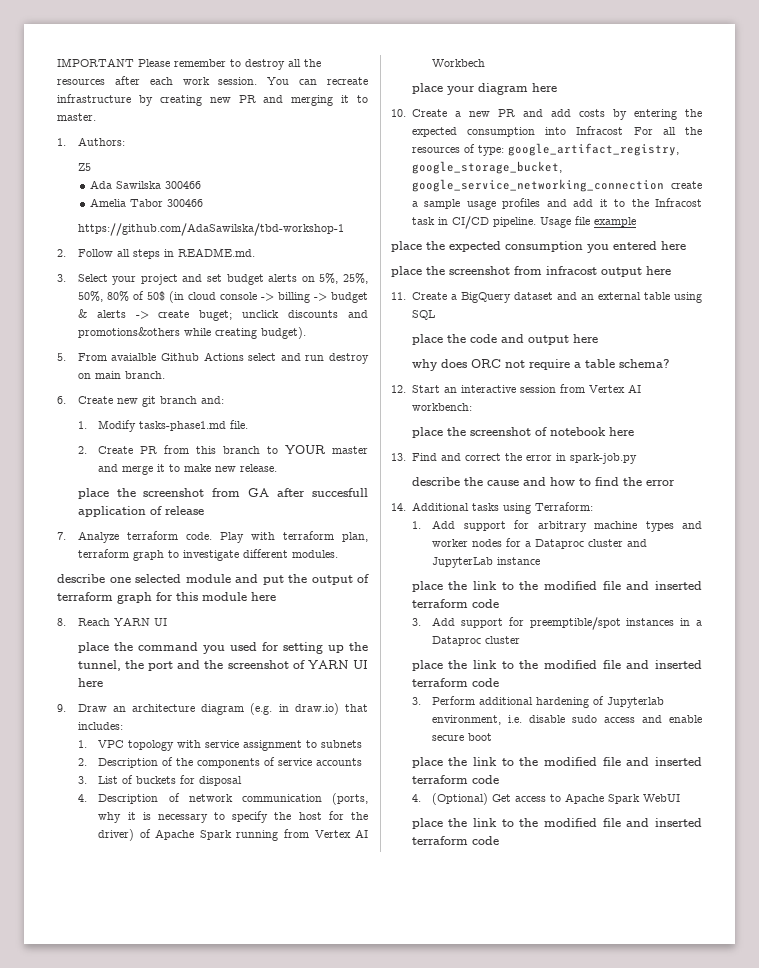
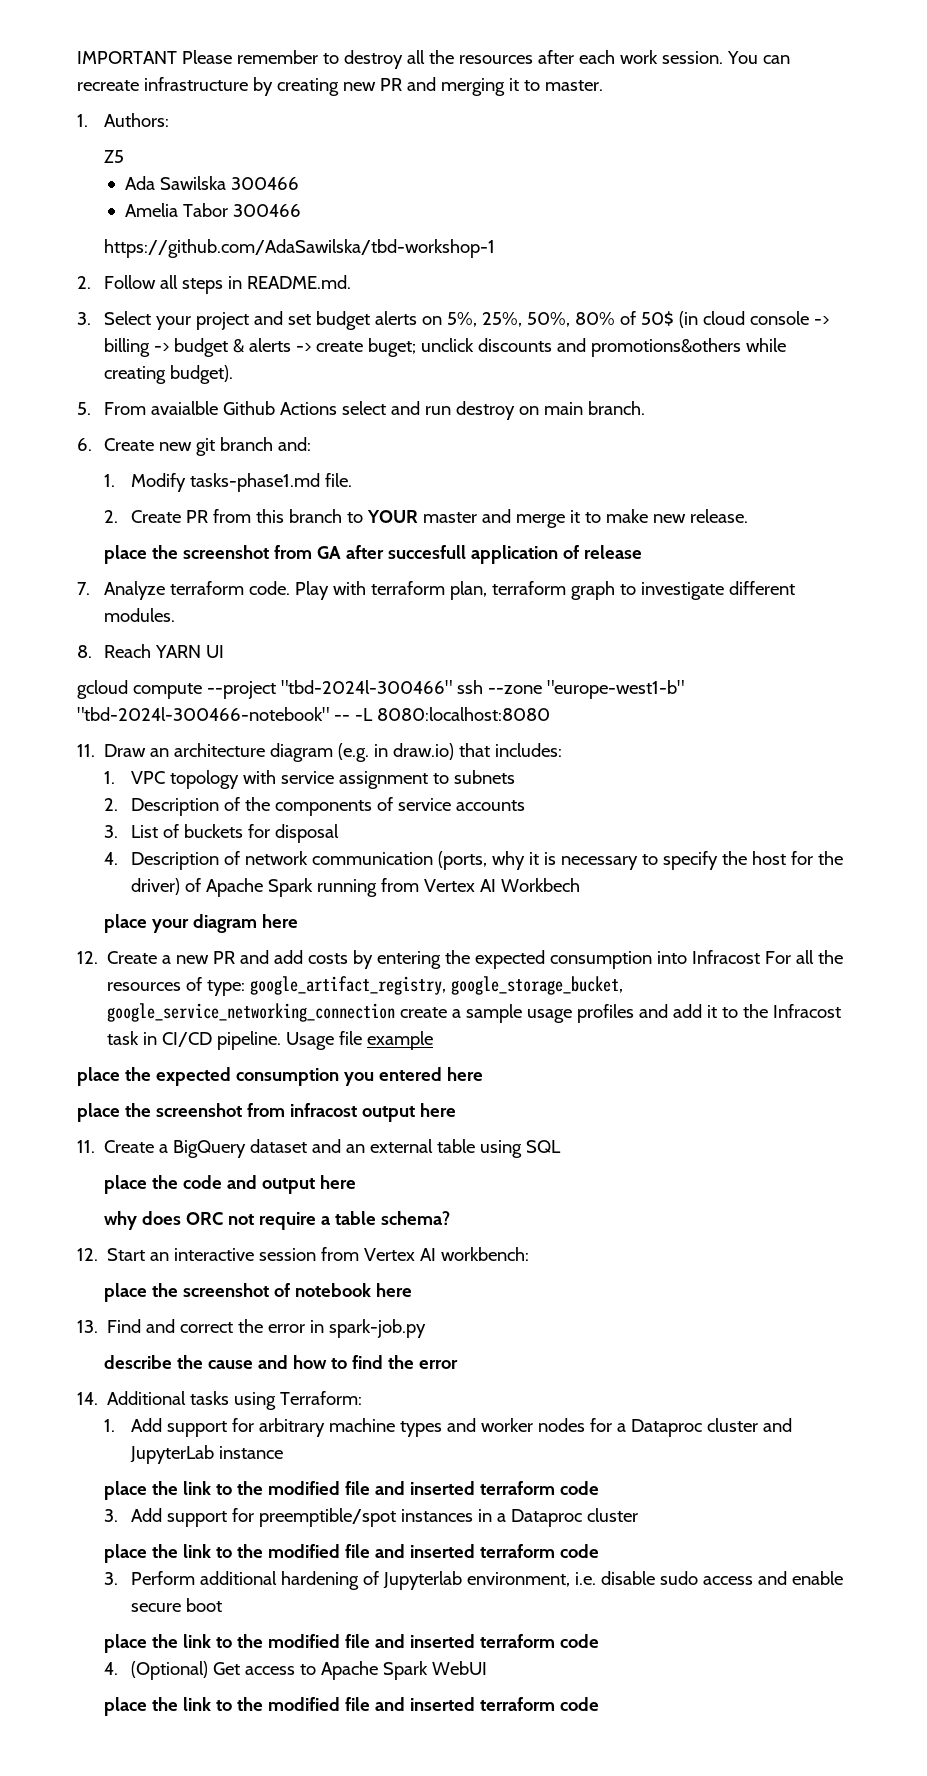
[57,574,369,585] [57,592,276,604] [57,617,167,626] [77,642,368,654] [77,660,368,671] [77,678,103,687] [57,704,66,712] describe one selected module and put the output of terraform graph for this module here // 8. Reach YARN UI // place the command you used for setting up the tunnel, the port and the screenshot of YARN UI here // 9. -> [77,644,225,658] [77,680,684,699] [77,707,550,721] [77,744,95,757] 8. Reach YARN UI // gcloud compute --project "tbd-2024l-300466" ssh --zone "europe-west1-b" "tbd-2024l-300466-notebook" -- -L 8080:localhost:8080 // 11.
[391,109,406,117] 10. -> [77,951,98,964] 12.

